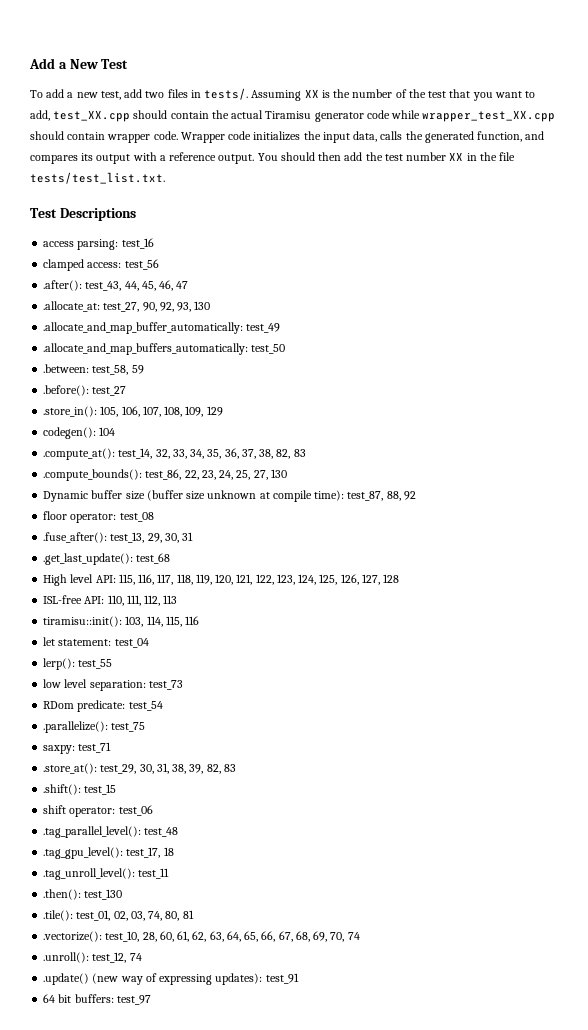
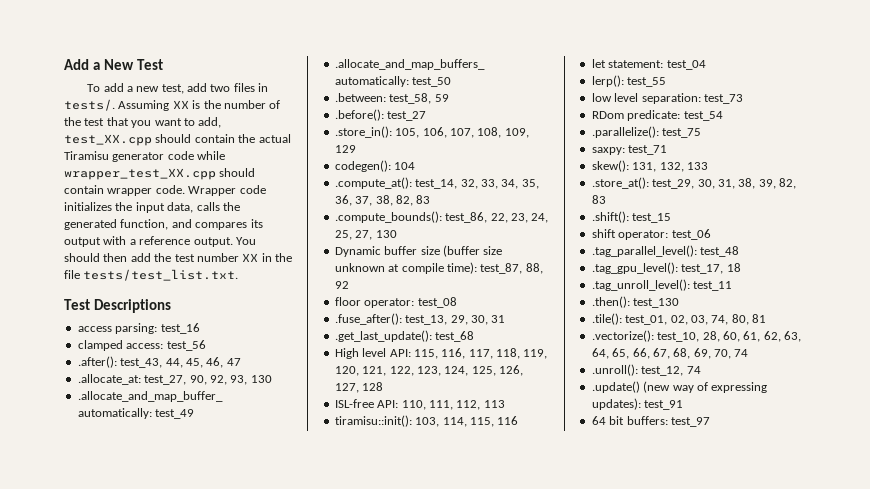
(112, 747) none -> [591,160,708,172] // skew(): 131, 132, 133

